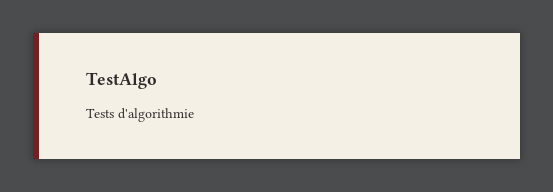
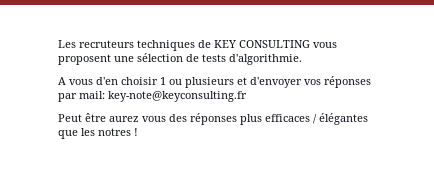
[86,72,157,89] [86,108,194,122] TestAlgo // Tests d'algorithmie -> [58,40,337,51] [58,53,302,65] [58,76,371,88] [58,91,247,102] [58,113,368,125] [58,128,138,139] Les recruteurs techniques de KEY CONSULTING vous proposent une sélection de tests d'algorithmie. // A vous d'en choisir 1 ou plusieurs et d'envoyer vos réponses par mail: key-note@keyconsulting.fr // Peut être aurez vous des réponses plus efficaces / élégantes que les notres !

